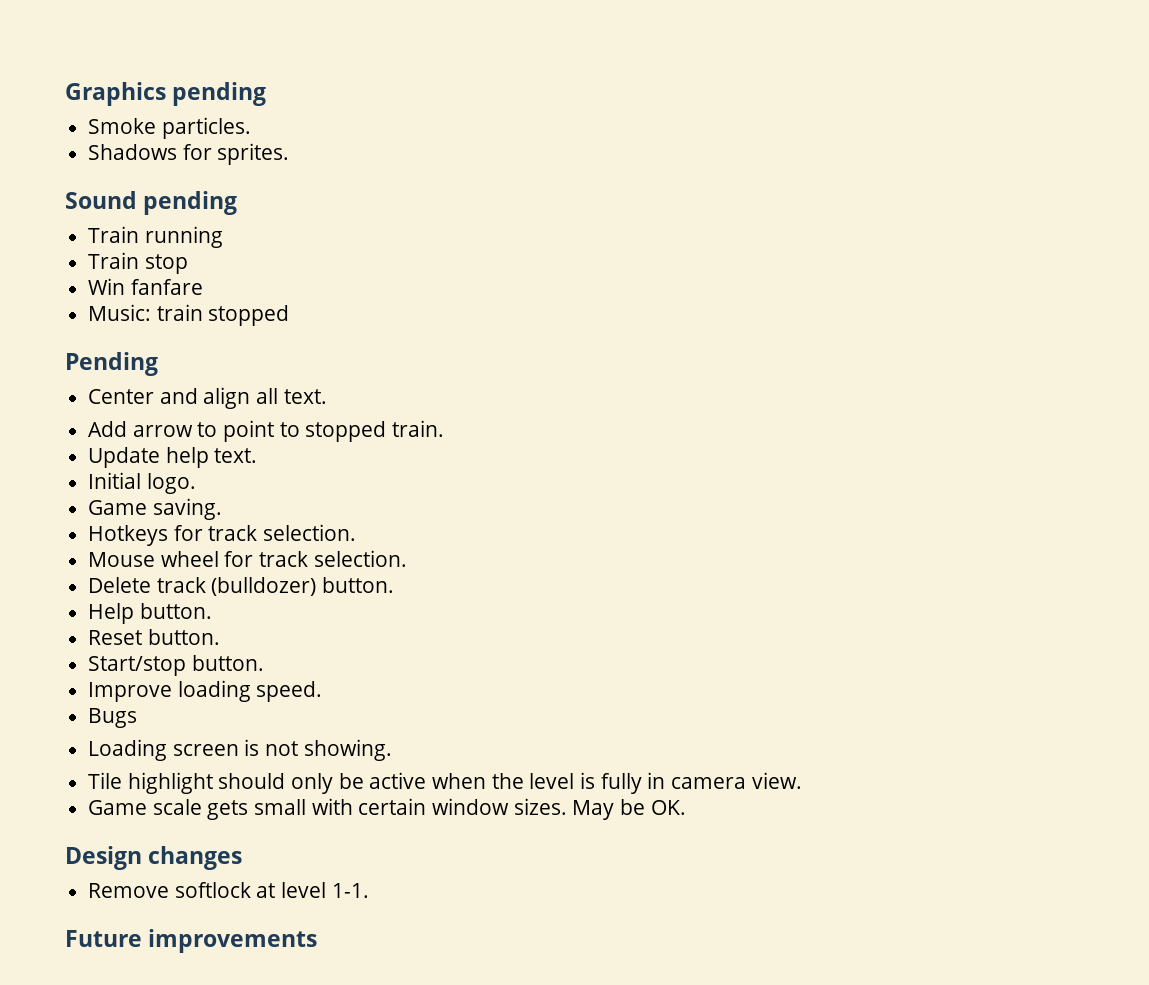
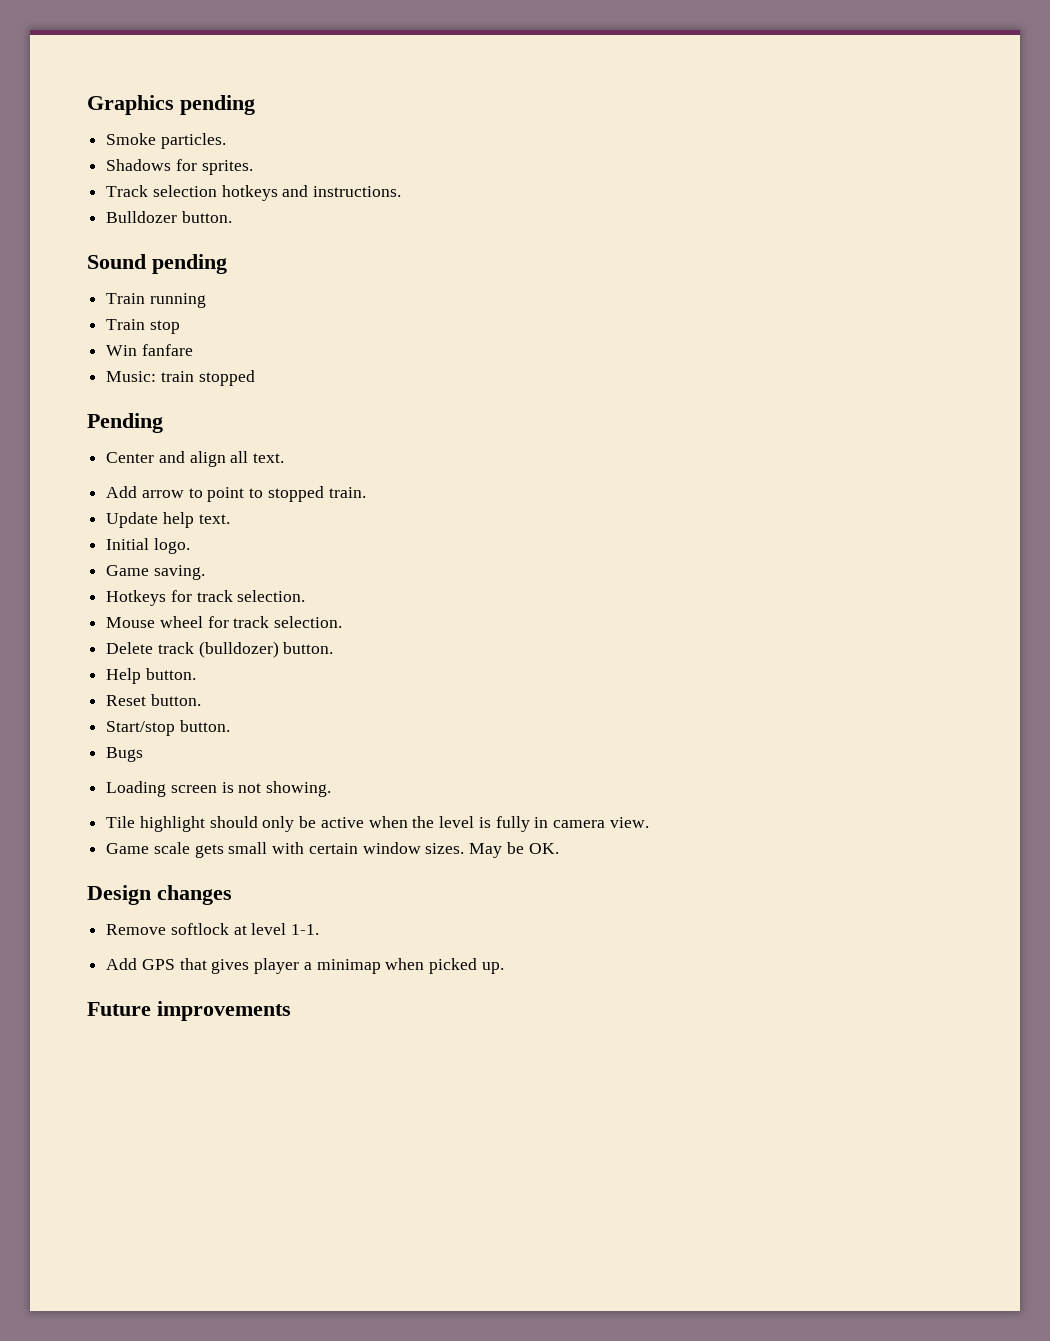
(290, 154) none -> [106,185,402,201] [106,211,232,223] // Track selection hotkeys and instructions. // Bulldozer button.
[88,680,323,702] // Improve loading speed. -> (230, 726) none
(369, 890) none -> [106,958,504,974] // Add GPS that gives player a minimap when picked up.

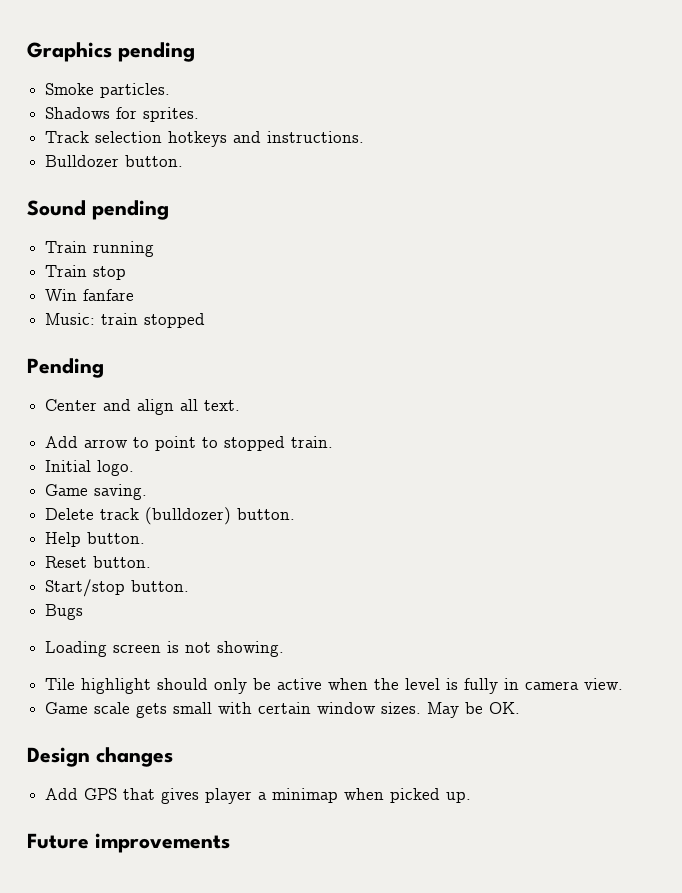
[106,512,230,528] // Update help text. -> (334, 442) none
[106,590,306,606] [106,616,343,628] // Hotkeys for track selection. // Mouse wheel for track selection. -> (148, 492) none
[106,923,320,935] // Remove softlock at level 1-1. -> (173, 757) none

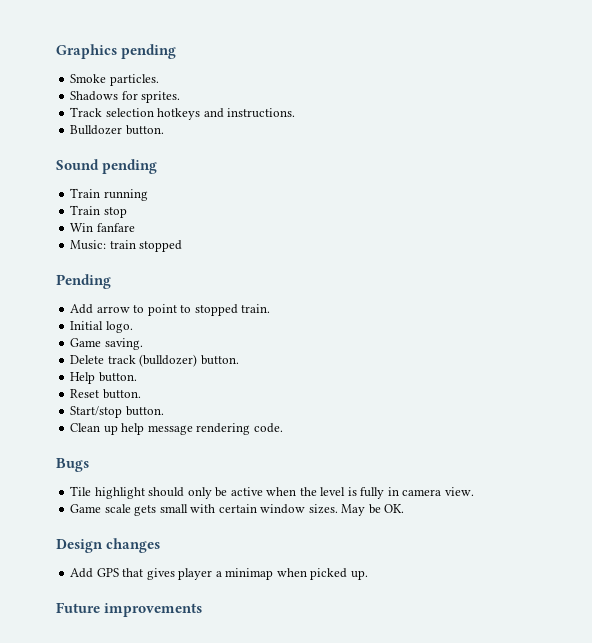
[45,399,241,415] // Center and align all text. -> (111, 281) none
[45,604,84,620] [45,641,285,657] Bugs // Loading screen is not showing. -> [70,423,283,435] [56,458,89,472] Clean up help message rendering code. // Bugs

